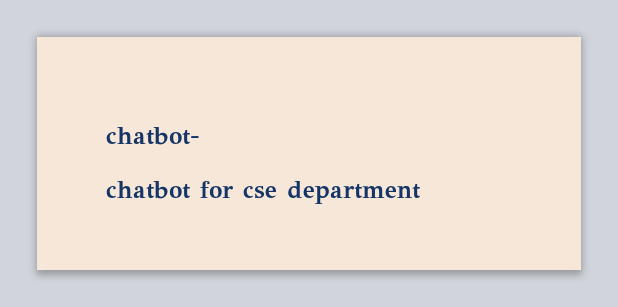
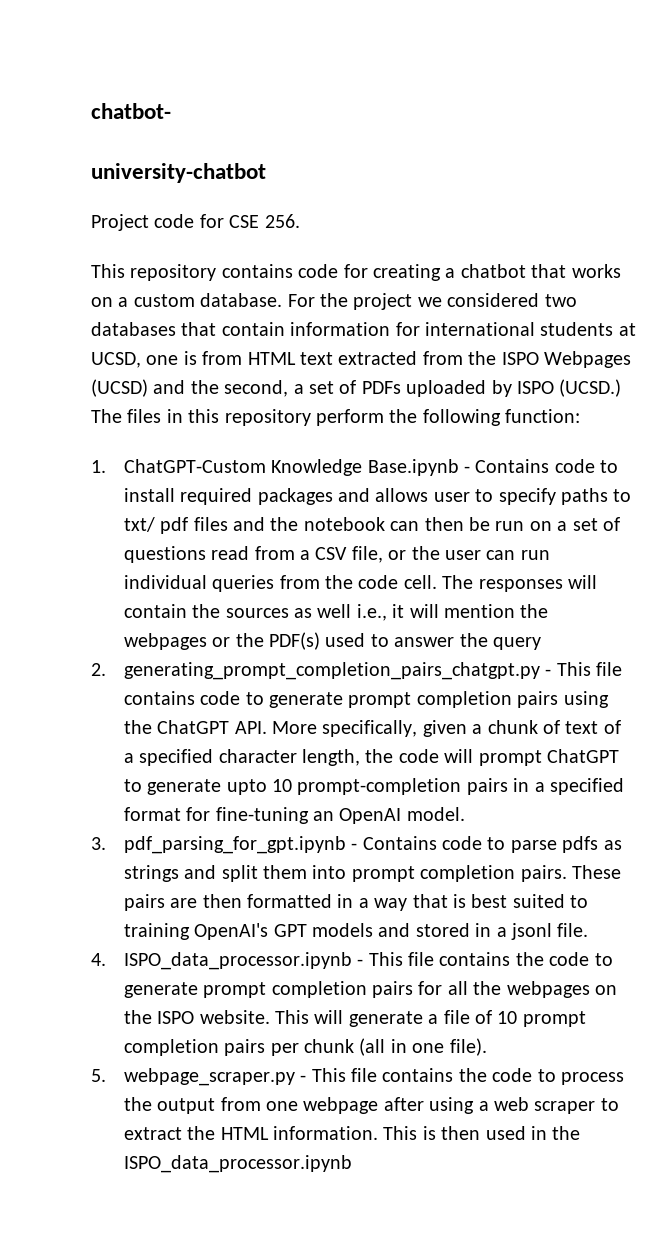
[106,181,421,204] chatbot for cse department -> [91,163,266,183] [91,214,300,231] [91,264,621,281] [91,293,577,310] [91,322,636,336] [91,351,631,368] [91,379,622,397] [91,409,581,426] [91,459,619,476] [123,488,632,505] [123,517,620,534] [123,546,550,563] [123,575,597,592] [123,604,549,621] [123,632,541,650] [91,662,622,680] [123,691,609,708] [123,720,621,737] [123,749,619,766] [123,778,624,795] [123,807,465,824] [91,836,622,854] [123,865,621,882] [123,894,589,911] [123,923,589,940] [91,952,613,970] [123,981,617,998] [123,1010,586,1027] [123,1038,487,1056] [91,1068,624,1086] [123,1097,619,1114] [123,1126,581,1140] [123,1155,352,1173] university-chatbot // Project code for CSE 256. // This repository contains code for creating a chatbot that works on a custom database. For the project we considered two databases that contain information for international students at UCSD, one is from HTML text extracted from the ISPO Webpages (UCSD) and the second, a set of PDFs uploaded by ISPO (UCSD.) The files in this repository perform the following function: // 1. ChatGPT-Custom Knowledge Base.ipynb - Contains code to install required packages and allows user to specify paths to txt/ pdf files and the notebook can then be run on a set of questions read from a CSV file, or the user can run individual queries from the code cell. The responses will contain the sources as well i.e., it will mention the webpages or the PDF(s) used to answer the query // 2. generating_prompt_completion_pairs_chatgpt.py - This file contains code to generate prompt completion pairs using the ChatGPT API. More specifically, given a chunk of text of a specified character length, the code will prompt ChatGPT to generate upto 10 prompt-completion pairs in a specified format for fine-tuning an OpenAI model. // 3. pdf_parsing_for_gpt.ipynb - Contains code to parse pdfs as strings and split them into prompt completion pairs. These pairs are then formatted in a way that is best suited to training OpenAI's GPT models and stored in a jsonl file. // 4. ISPO_data_processor.ipynb - This file contains the code to generate prompt completion pairs for all the webpages on the ISPO website. This will generate a file of 10 prompt completion pairs per chunk (all in one file). // 5. webpage_scraper.py - This file contains the code to process the output from one webpage after using a web scraper to extract the HTML information. This is then used in the ISPO_data_processor.ipynb

